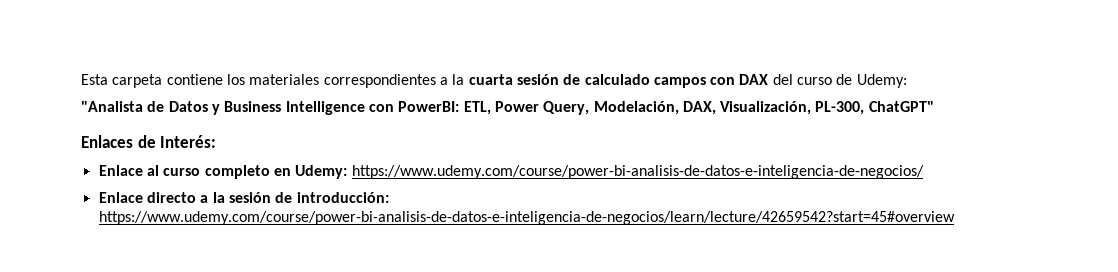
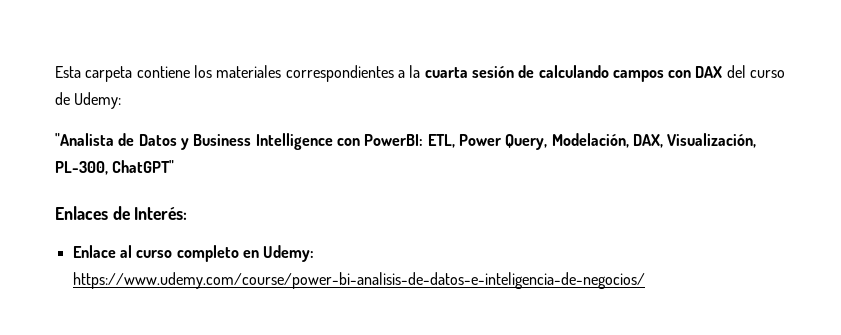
[584,74,650,85] calculado -> [538,65,609,78] calculando
[98,192,389,203] [98,211,955,225] // Enlace directo a la sesión de introducción: https://www.udemy.com/course/power-bi-analisis-de-datos-e-inteligencia-de-negocios/learn/lecture/42659542?start=45#overview -> (645, 280) none

